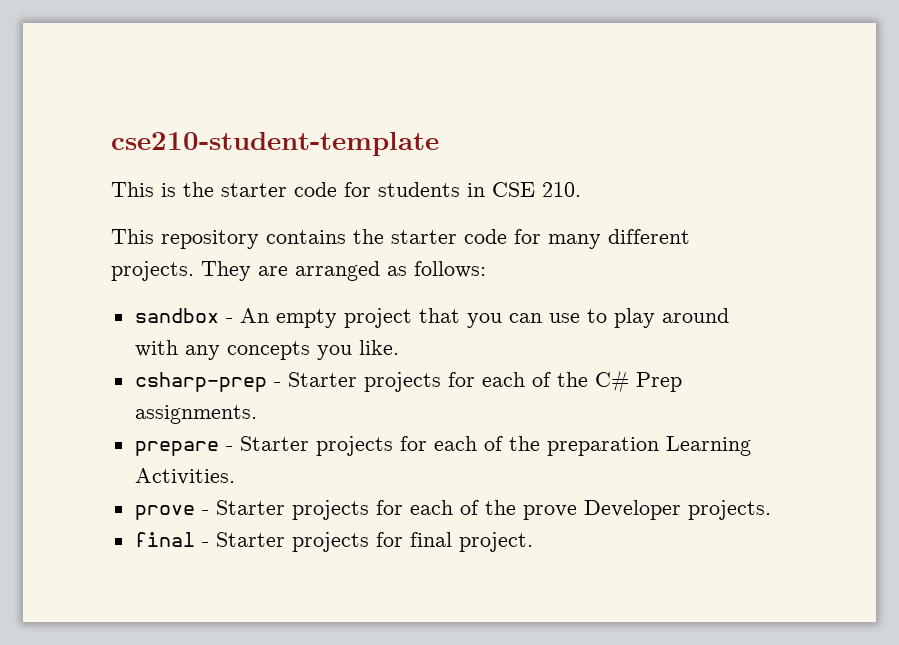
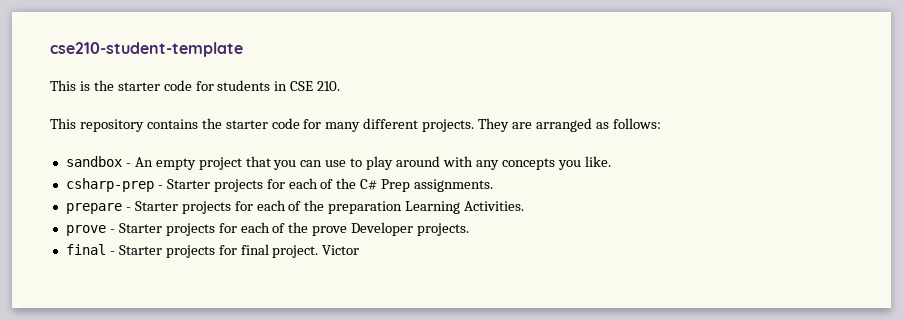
(533, 542) none -> [322,245,360,255] Victor

